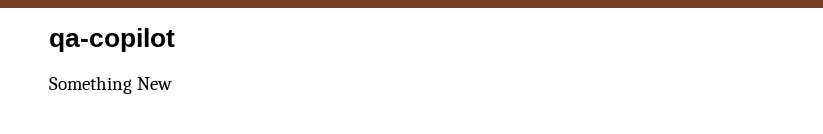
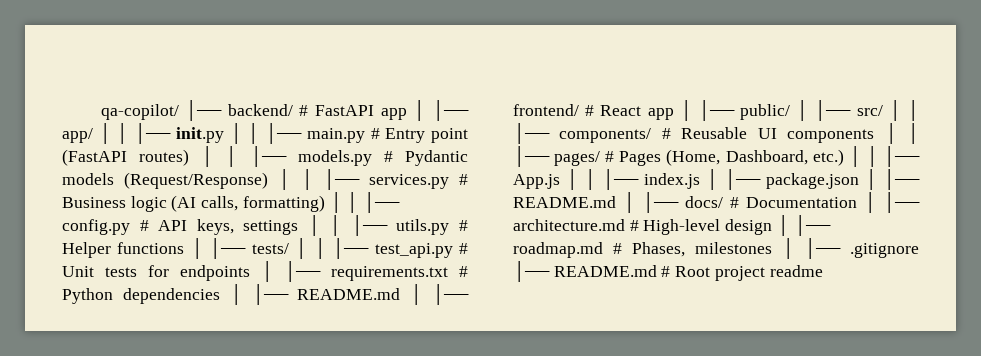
[49,28,175,52] [49,76,173,94] qa-copilot // Something New -> [100,100,470,121] [62,123,468,144] [62,146,468,167] [62,169,468,190] [62,192,401,213] [62,215,468,236] [62,238,469,259] [62,261,468,282] [62,284,469,305] [513,100,919,121] [513,123,920,144] [513,146,920,167] [513,169,920,190] [513,192,920,213] [513,215,831,236] [513,238,919,259] [513,261,823,282] qa-copilot/ │── backend/ # FastAPI app │ │── app/ │ │ │── init.py │ │ │── main.py # Entry point (FastAPI routes) │ │ │── models.py # Pydantic models (Request/Response) │ │ │── services.py # Business logic (AI calls, formatting) │ │ │── config.py # API keys, settings │ │ │── utils.py # Helper functions │ │── tests/ │ │ │── test_api.py # Unit tests for endpoints │ │── requirements.txt # Python dependencies │ │── README.md │ │── frontend/ # React app │ │── public/ │ │── src/ │ │ │── components/ # Reusable UI components │ │ │── pages/ # Pages (Home, Dashboard, etc.) │ │ │── App.js │ │ │── index.js │ │── package.json │ │── README.md │ │── docs/ # Documentation │ │── architecture.md # High-level design │ │── roadmap.md # Phases, milestones │ │── .gitignore │── README.md # Root project readme

